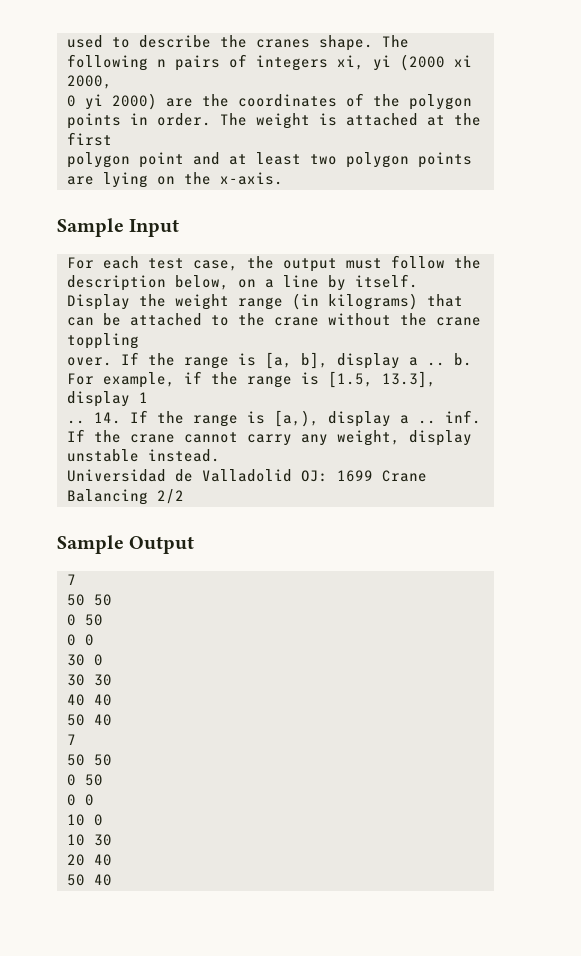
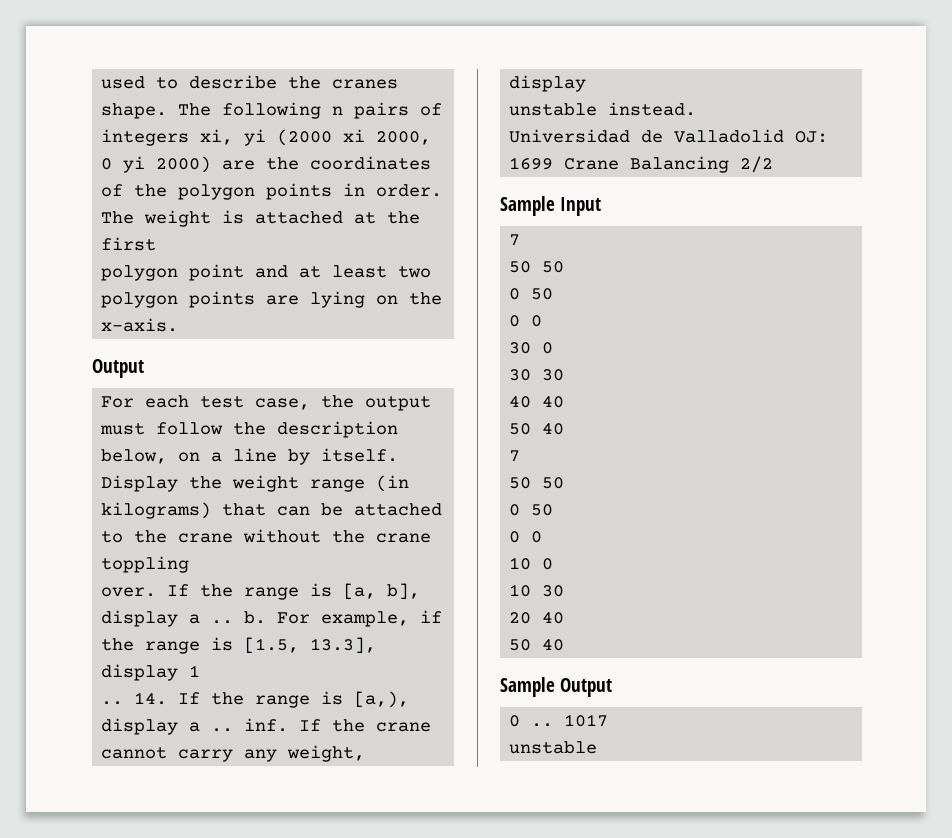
[57,218,180,237] Sample Input -> [92,359,144,378] Output
[129,536,195,554] Output -> [560,197,602,216] Input
(112, 880) none -> [500,677,613,697] [509,714,609,727] [509,741,598,754] // Sample Output // 0 .. 1017 // unstable

